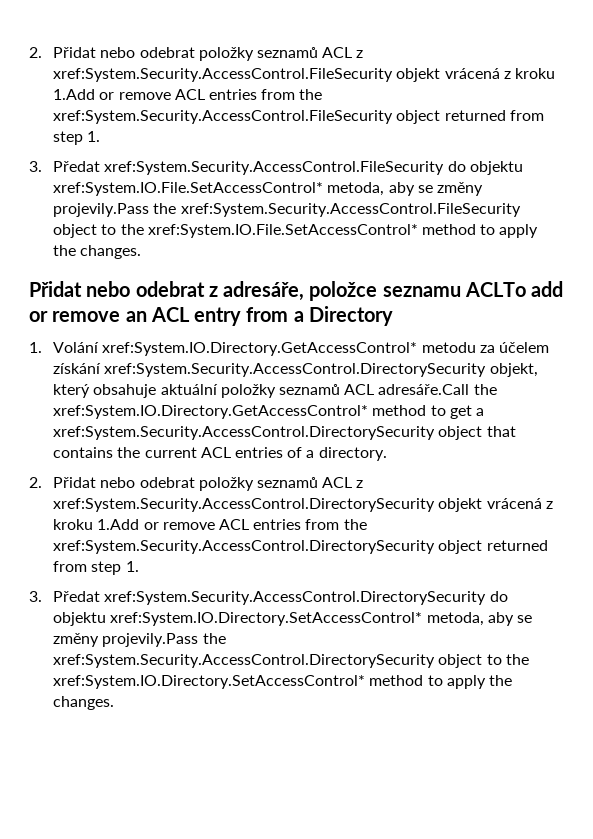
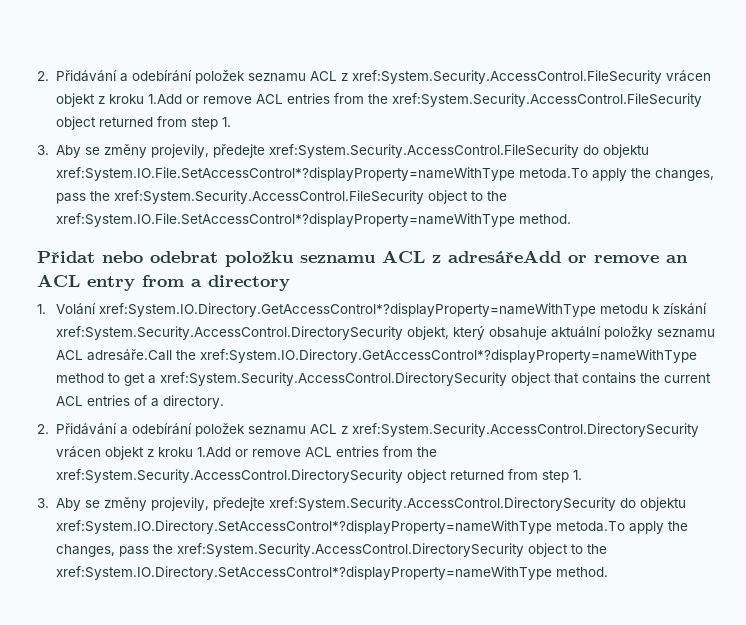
[29,47,318,61] 2. Přidat nebo odebrat položky seznamů -> [37,70,307,84] 2. Přidávání a odebírání položek seznamu
[396,68,500,82] objekt vrácená -> [666,70,712,82] [56,93,96,107] vrácen objekt
[53,161,523,175] [53,182,483,196] [53,203,150,217] Předat xref:System.Security.AccessControl.FileSecurity do objektu xref:System.IO.File.SetAccessControl* metoda, aby se změny projevily.Pass -> [56,144,650,158] [56,167,715,181] [56,193,87,204] Aby se změny projevily, předejte xref:System.Security.AccessControl.FileSecurity do objektu xref:System.IO.File.SetAccessControl*?displayProperty=nameWithType metoda.To apply the changes, pass
[147,224,539,238] [53,245,142,259] [29,281,564,301] xref:System.IO.File.SetAccessControl* method to apply the changes. // Přidat nebo odebrat z adresáře, položce seznamu ACLTo add -> [56,213,572,227] [37,250,561,267] xref:System.IO.File.SetAccessControl*?displayProperty=nameWithType method. // Přidat nebo odebrat položku seznamu ACL z adresářeAdd
[308,306,393,326] Directory -> [208,275,290,291] directory
[102,342,549,356] xref:System.IO.Directory.GetAccessControl* metodu za účelem -> [99,303,661,317] xref:System.IO.Directory.GetAccessControl*?displayProperty=nameWithType metodu k
[278,384,340,395] seznamů -> [657,329,716,338] seznamu
[53,405,369,419] xref:System.IO.Directory.GetAccessControl* -> [200,349,698,363] xref:System.IO.Directory.GetAccessControl*?displayProperty=nameWithType
[53,477,318,491] Přidat nebo odebrat položky seznamů -> [56,423,307,437] Přidávání a odebírání položek seznamu
[438,498,542,512] objekt vrácená -> [56,446,145,460] vrácen objekt
[53,591,508,605] [53,612,532,626] [53,633,199,647] Předat xref:System.Security.AccessControl.DirectorySecurity do objektu xref:System.IO.Directory.SetAccessControl* metoda, aby se změny projevily.Pass -> [56,497,687,511] [56,520,689,534] [56,544,150,557] Aby se změny projevily, předejte xref:System.Security.AccessControl.DirectorySecurity do objektu xref:System.IO.Directory.SetAccessControl*?displayProperty=nameWithType metoda.To apply the changes, pass
[53,675,512,689] [53,696,115,710] xref:System.IO.Directory.SetAccessControl* method to apply the changes. -> [56,566,609,580] xref:System.IO.Directory.SetAccessControl*?displayProperty=nameWithType method.

